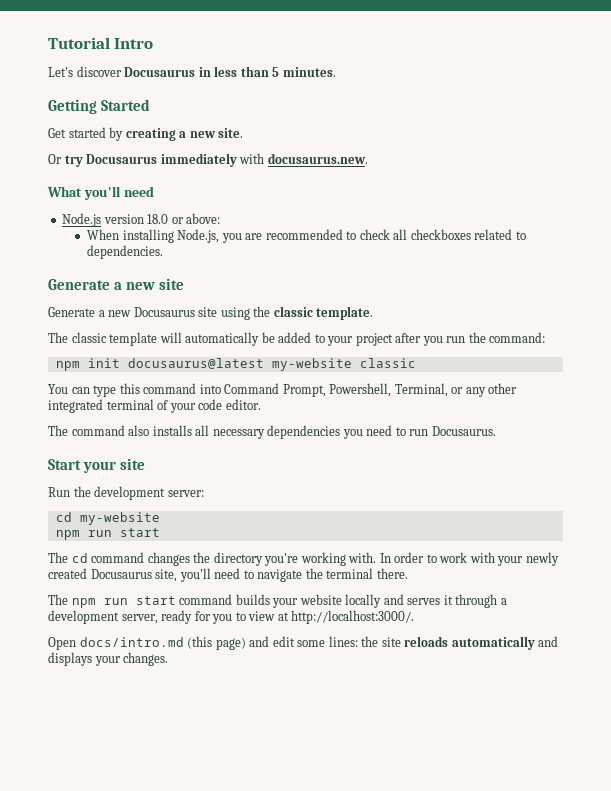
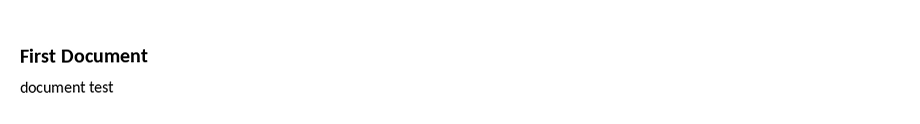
[48,37,154,49] [48,66,336,77] [48,99,151,114] [48,127,244,141] [48,153,368,167] [47,186,154,200] [62,213,221,227] [87,229,526,243] [87,245,164,259] [48,278,185,290] [48,306,374,320] [48,332,546,346] [55,358,416,371] [48,383,518,397] [48,399,261,413] [48,425,496,439] [48,458,146,473] [48,486,204,500] [55,512,160,525] [55,528,160,540] [48,552,559,566] [48,568,408,582] [48,594,507,608] [48,610,415,624] [48,636,559,650] [48,652,169,666] Tutorial Intro // Let's discover Docusaurus in less than 5 minutes. // Getting Started // Get started by creating a new site. // Or try Docusaurus immediately with docusaurus.new. // What you'll need // Node.js version 18.0 or above: // When installing Node.js, you are recommended to check all checkboxes related to dependencies. // Generate a new site // Generate a new Docusaurus site using the classic template. // The classic template will automatically be added to your project after you run the command: // npm init docusaurus@latest my-website classic // You can type this command into Command Prompt, Powershell, Terminal, or any other integrated terminal of your code editor. // The command also installs all necessary dependencies you need to run Docusaurus. // Start your site // Run the development server: // cd my-website // npm run start // The cd command changes the directory you're working with. In order to work with your newly created Docusaurus site, you'll need to navigate the terminal there. // The npm run start command builds your website locally and serves it through a development server, ready for you to view at http://localhost:3000/. // Open docs/intro.md (this page) and edit some lines: the site reloads automatically and displays your changes. -> [19,48,149,63] [20,81,116,93] First Document // document test

